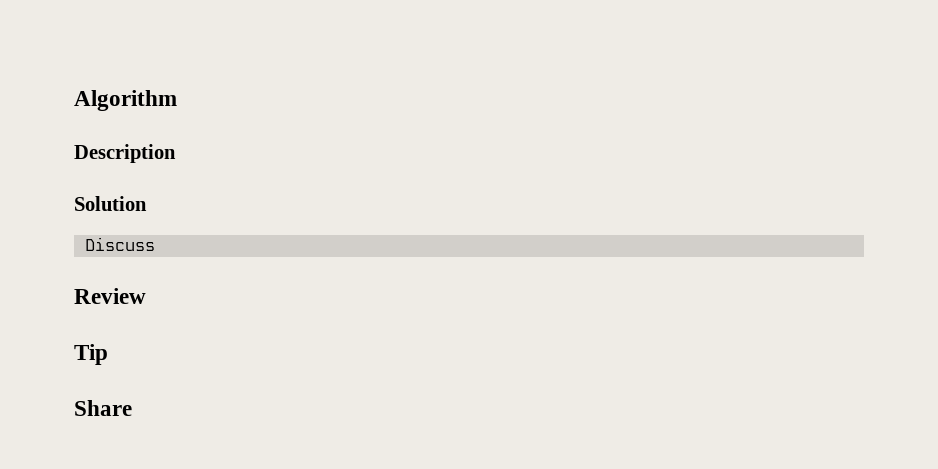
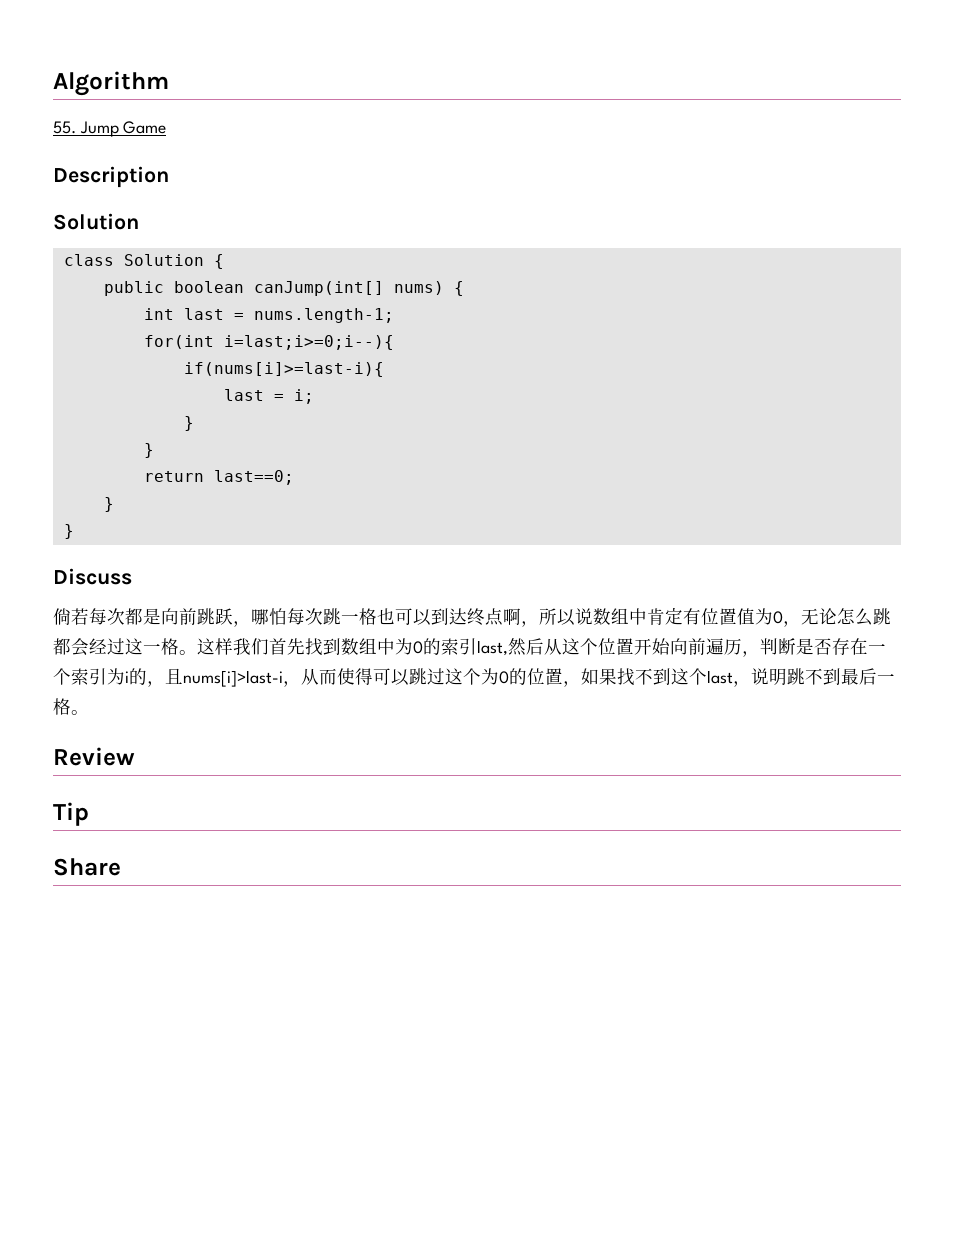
(177, 100) none -> [53,121,167,137] // 55. Jump Game
[85,237,156,251] Discuss -> [63,254,224,269] [103,281,464,296] [143,308,394,323] [143,335,394,350] [183,362,384,377] [223,389,314,404] [183,416,194,431] [143,443,154,458] [143,470,294,485] [103,497,114,512] [63,524,74,539] [53,568,132,585] [53,607,891,627] [53,638,886,657] [53,668,895,687] [53,698,89,715] class Solution { // public boolean canJump(int[] nums) { // int last = nums.length-1; // for(int i=last;i>=0;i--){ // if(nums[i]>=last-i){ // last = i; // } // } // return last==0; // } // } // Discuss // 倘若每次都是向前跳跃，哪怕每次跳一格也可以到达终点啊，所以说数组中肯定有位置值为0，无论怎么跳都会经过这一格。这样我们首先找到数组中为0的索引last,然后从这个位置开始向前遍历，判断是否存在一个索引为i的，且nums[i]>last-i，从而使得可以跳过这个为0的位置，如果找不到这个last，说明跳不到最后一格。

